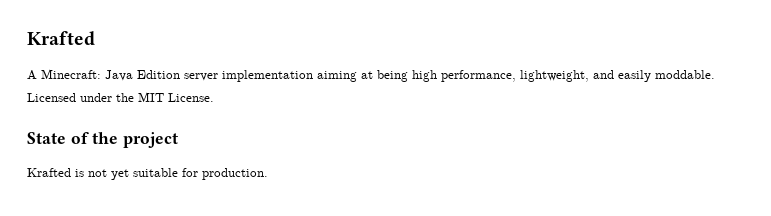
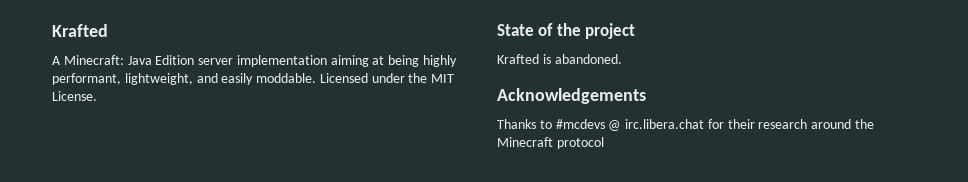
[412,70,516,82] high performance, -> [423,55,458,67] [52,73,121,85] highly performant,
[88,168,268,180] not yet suitable for production. -> [554,54,622,64] [497,88,646,104] [497,119,875,131] [497,137,604,149] abandoned. // Acknowledgements // Thanks to #mcdevs @ irc.libera.chat for their research around the Minecraft protocol

